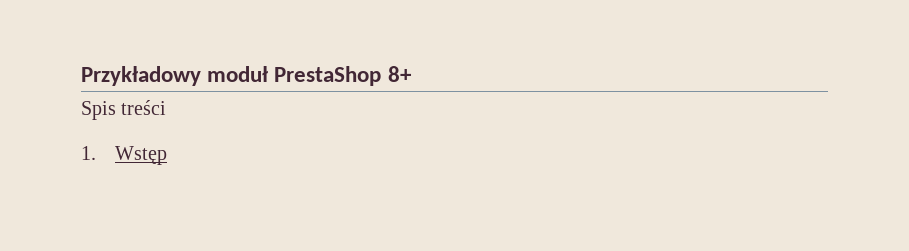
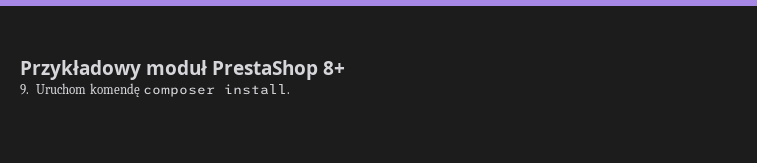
[81,100,167,120] [81,146,168,165] Spis treści // 1. Wstęp -> [20,83,291,97] 9. Uruchom komendę composer install.

